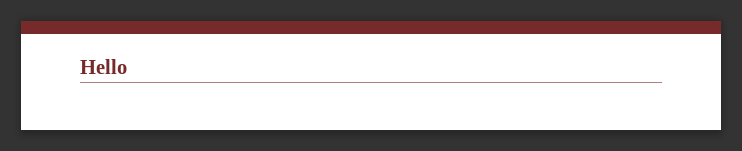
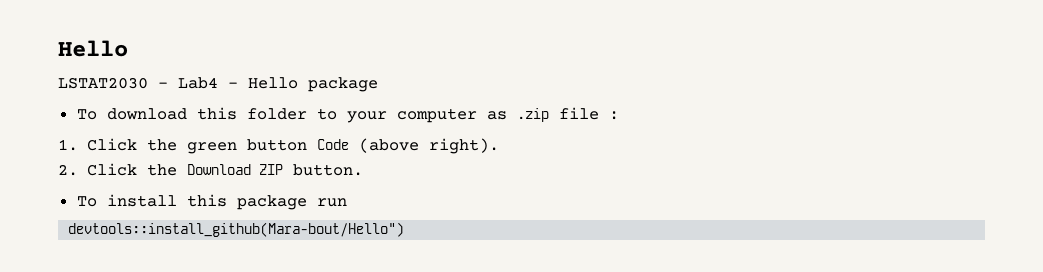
[80,59,127,74] Hello -> [58,40,128,57] [58,77,378,92] [76,107,619,123] [58,138,499,154] [58,163,363,176] [76,194,347,210] [68,222,405,237] Hello // LSTAT2030 - Lab4 - Hello package // To download this folder to your computer as .zip file : // 1. Click the green button Code (above right). // 2. Click the Download ZIP button. // To install this package run // devtools::install_github(Mara-bout/Hello")

